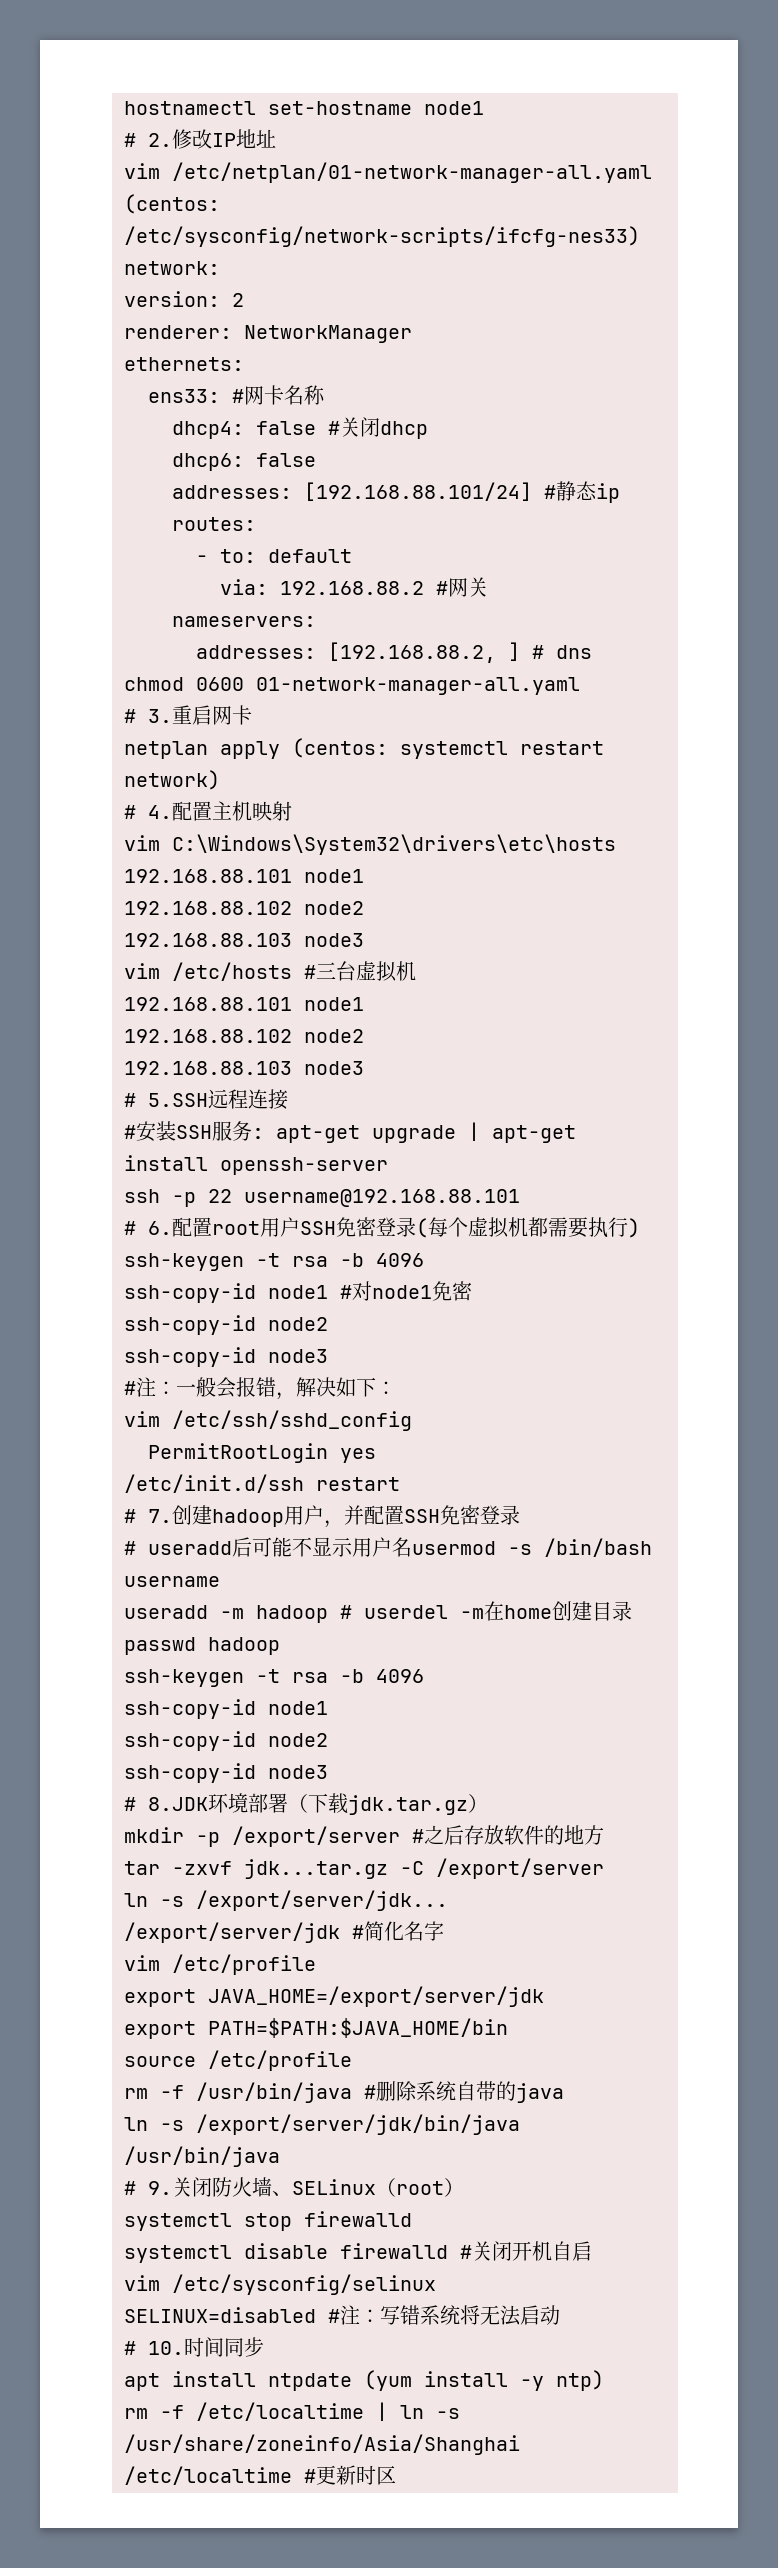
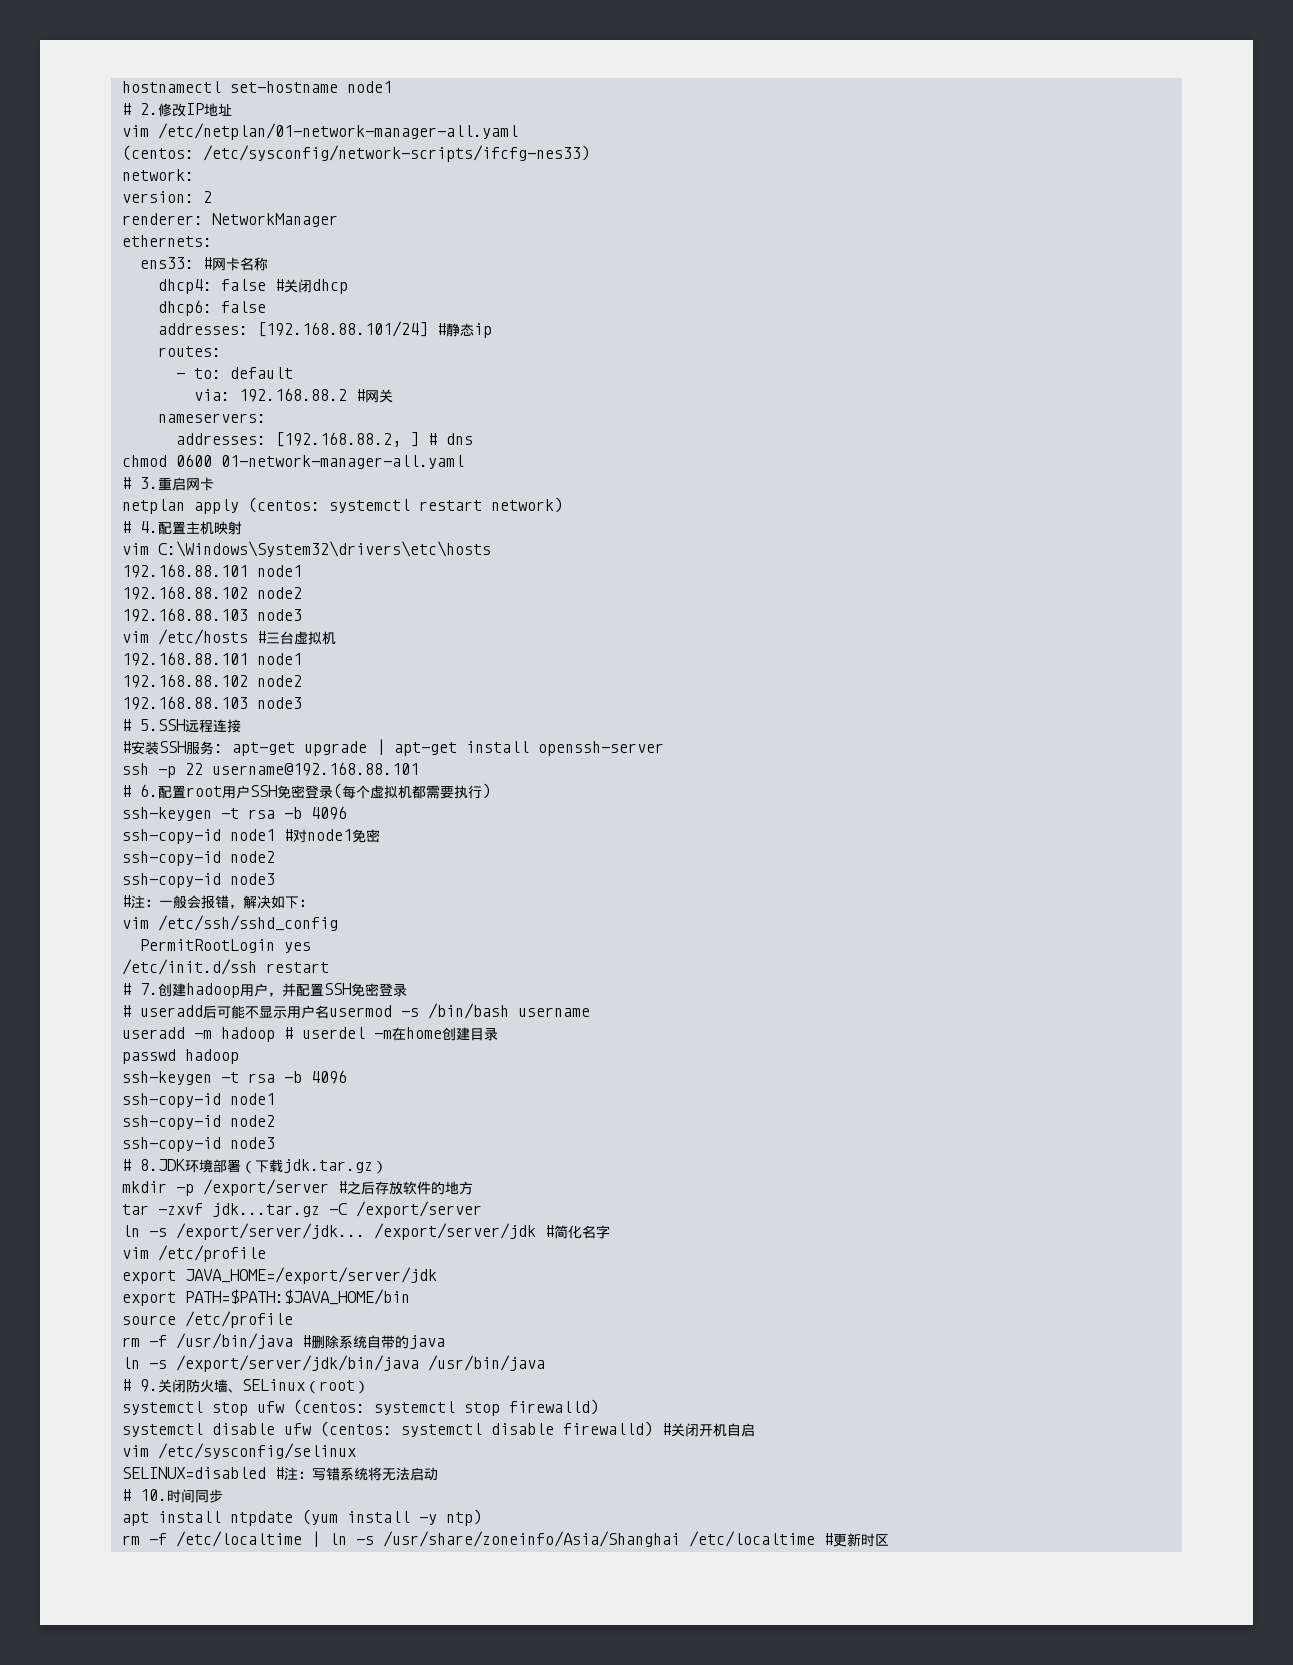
[304,2211,412,2227] [124,2243,448,2263] firewalld // systemctl disable firewalld -> [256,1399,599,1416] [121,1421,653,1437] ufw (centos: systemctl stop firewalld) // systemctl disable ufw (centos: systemctl disable firewalld)

